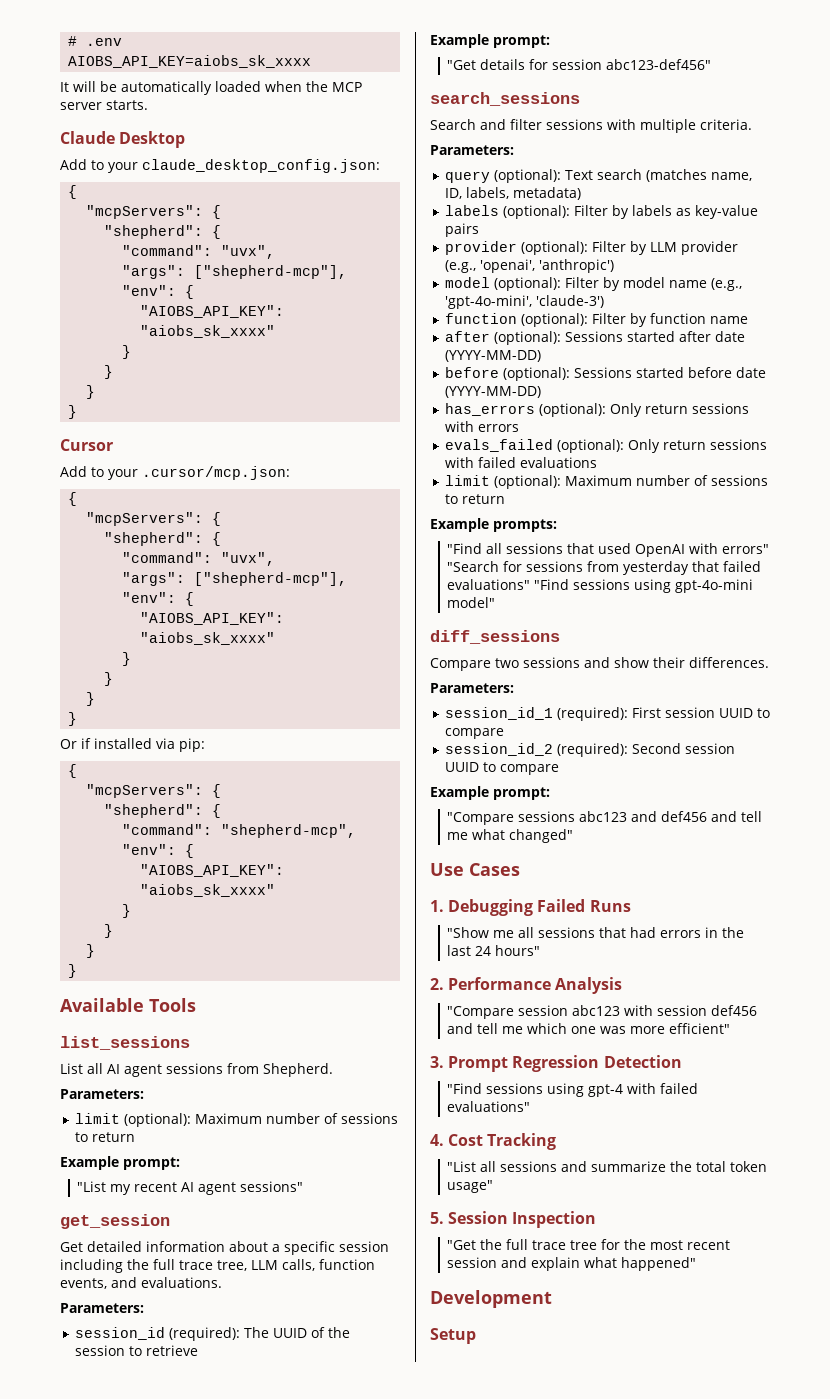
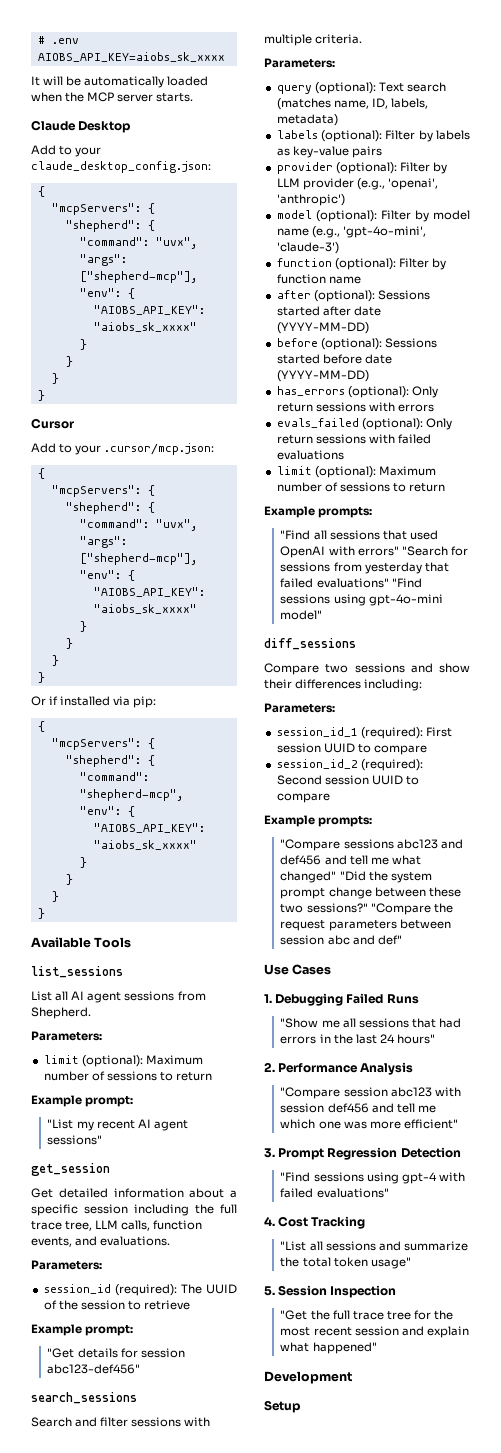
[689,657,769,668] differences. -> [295,679,423,691] differences including:
[493,787,550,800] prompt: -> [318,816,373,827] prompts:
(574, 836) none -> [339,871,432,883] [280,887,461,899] [280,903,453,915] [280,919,451,931] [280,935,402,945] "Did the system prompt change between these two sessions?" "Compare the request parameters between session abc and def"

